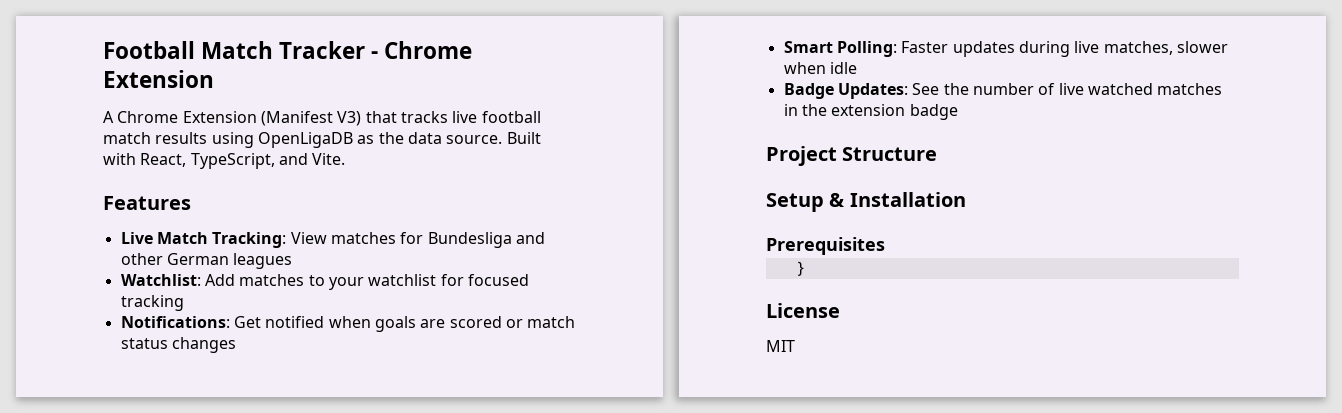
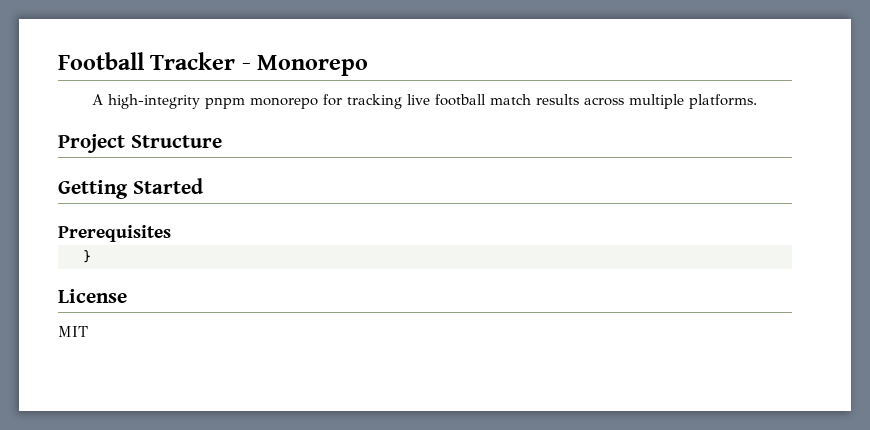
[201,41,274,59] Match -> (145, 61) none
[384,41,473,59] [103,70,214,88] Chrome Extension -> [257,55,369,76] Monorepo
[117,111,541,126] [103,132,541,148] [103,153,346,169] [103,196,191,210] [120,232,545,248] [120,253,293,269] [120,274,529,290] [120,295,184,311] [120,316,576,332] [120,337,236,353] [783,41,1228,57] [783,62,857,74] [783,83,1223,99] [783,104,958,120] Chrome Extension (Manifest V3) that tracks live football match results using OpenLigaDB as the data source. Built with React, TypeScript, and Vite. // Features // Live Match Tracking: View matches for Bundesliga and other German leagues // Watchlist: Add matches to your watchlist for focused tracking // Notifications: Get notified when goals are scored or match status changes // Smart Polling: Faster updates during live matches, slower when idle // Badge Updates: See the number of live watched matches in the extension badge -> [107,94,757,109] high-integrity pnpm monorepo for tracking live football match results across multiple platforms.
[766,192,966,212] Setup & Installation -> [58,178,203,199] Getting Started

